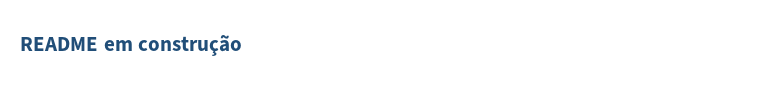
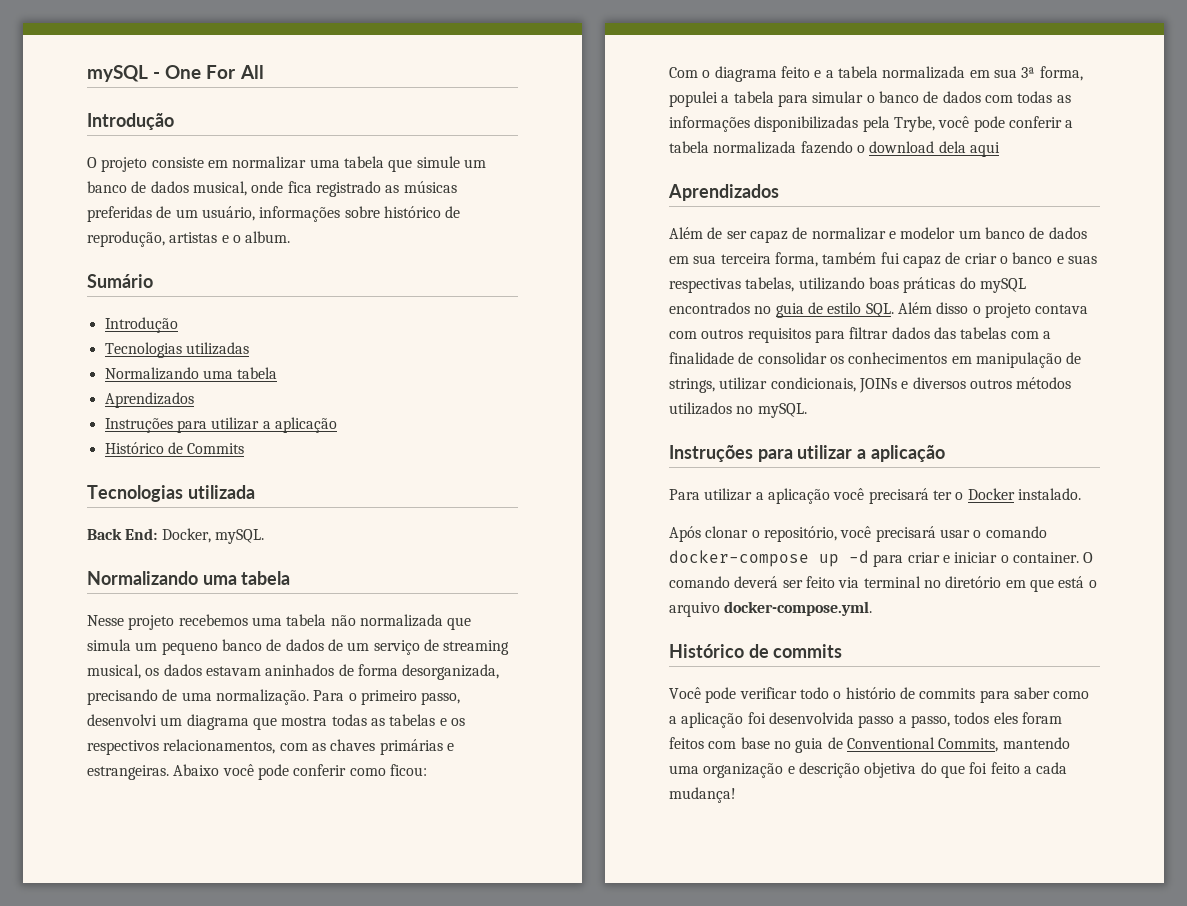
[20,35,243,56] README em construção -> [87,65,264,82] [87,113,174,130] [87,156,486,172] [87,181,457,197] [87,206,461,222] [87,231,291,247] [87,274,153,288] [104,317,178,333] [104,342,249,358] [104,367,278,380] [104,392,194,408] [104,417,337,433] [104,442,245,454] [87,485,255,502] [87,528,264,544] [87,571,291,585] [87,614,472,630] [87,639,510,655] [87,664,500,680] [87,689,461,705] [87,714,465,730] [87,739,454,755] [87,764,427,780] [669,66,1083,82] [669,91,1071,107] [669,116,1074,132] [669,141,1000,157] [668,184,779,201] [669,227,1087,243] [669,252,1097,268] [669,277,1026,293] [669,302,1089,318] [669,327,1051,343] [669,352,1082,368] [669,377,1072,393] [669,402,807,418] [669,445,945,462] [669,488,1081,504] [669,526,1047,542] [669,550,1094,567] [669,576,1097,592] [669,601,873,617] [669,644,843,658] [669,687,1090,703] [669,712,1062,728] [669,737,1070,753] [669,762,1068,778] [669,787,736,803] mySQL - One For All // Introdução // O projeto consiste em normalizar uma tabela que simule um banco de dados musical, onde fica registrado as músicas preferidas de um usuário, informações sobre histórico de reprodução, artistas e o album. // Sumário // Introdução // Tecnologias utilizadas // Normalizando uma tabela // Aprendizados // Instruções para utilizar a aplicação // Histórico de Commits // Tecnologias utilizada // Back End: Docker, mySQL. // Normalizando uma tabela // Nesse projeto recebemos uma tabela não normalizada que simula um pequeno banco de dados de um serviço de streaming musical, os dados estavam aninhados de forma desorganizada, precisando de uma normalização. Para o primeiro passo, desenvolvi um diagrama que mostra todas as tabelas e os respectivos relacionamentos, com as chaves primárias e estrangeiras. Abaixo você pode conferir como ficou: // Com o diagrama feito e a tabela normalizada em sua 3ª forma, populei a tabela para simular o banco de dados com todas as informações disponibilizadas pela Trybe, você pode conferir a tabela normalizada fazendo o download dela aqui // Aprendizados // Além de ser capaz de normalizar e modelor um banco de dados em sua terceira forma, também fui capaz de criar o banco e suas respectivas tabelas, utilizando boas práticas do mySQL encontrados no guia de estilo SQL. Além disso o projeto contava com outros requisitos para filtrar dados das tabelas com a finalidade de consolidar os conhecimentos em manipulação de strings, utilizar condicionais, JOINs e diversos outros métodos utilizados no mySQL. // Instruções para utilizar a aplicação // Para utilizar a aplicação você precisará ter o Docker instalado. // Após clonar o repositório, você precisará usar o comando docker-compose up -d para criar e iniciar o container. O comando deverá ser feito via terminal no diretório em que está o arquivo docker-compose.yml. // Histórico de commits // Você pode verificar todo o histório de commits para saber como a aplicação foi desenvolvida passo a passo, todos eles foram feitos com base no guia de Conventional Commits, mantendo uma organização e descrição objetiva do que foi feito a cada mudança!

